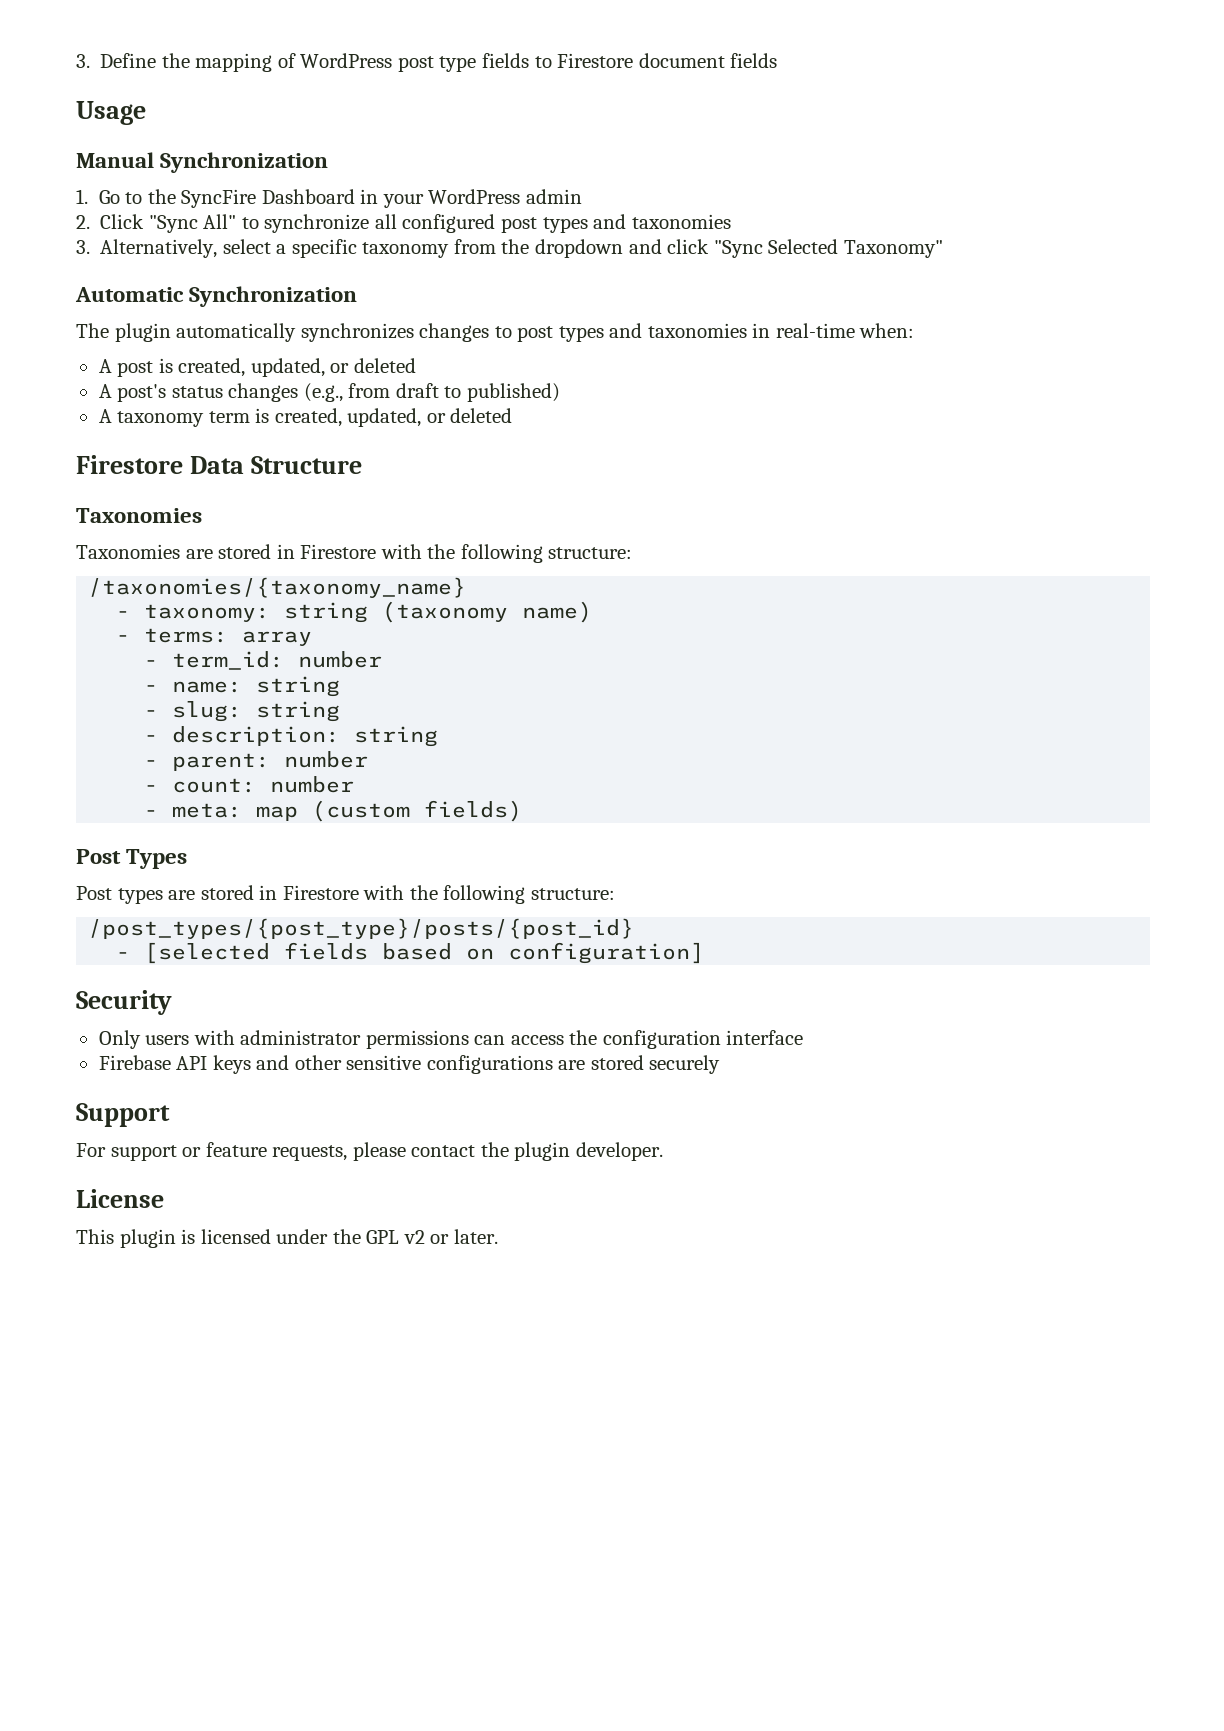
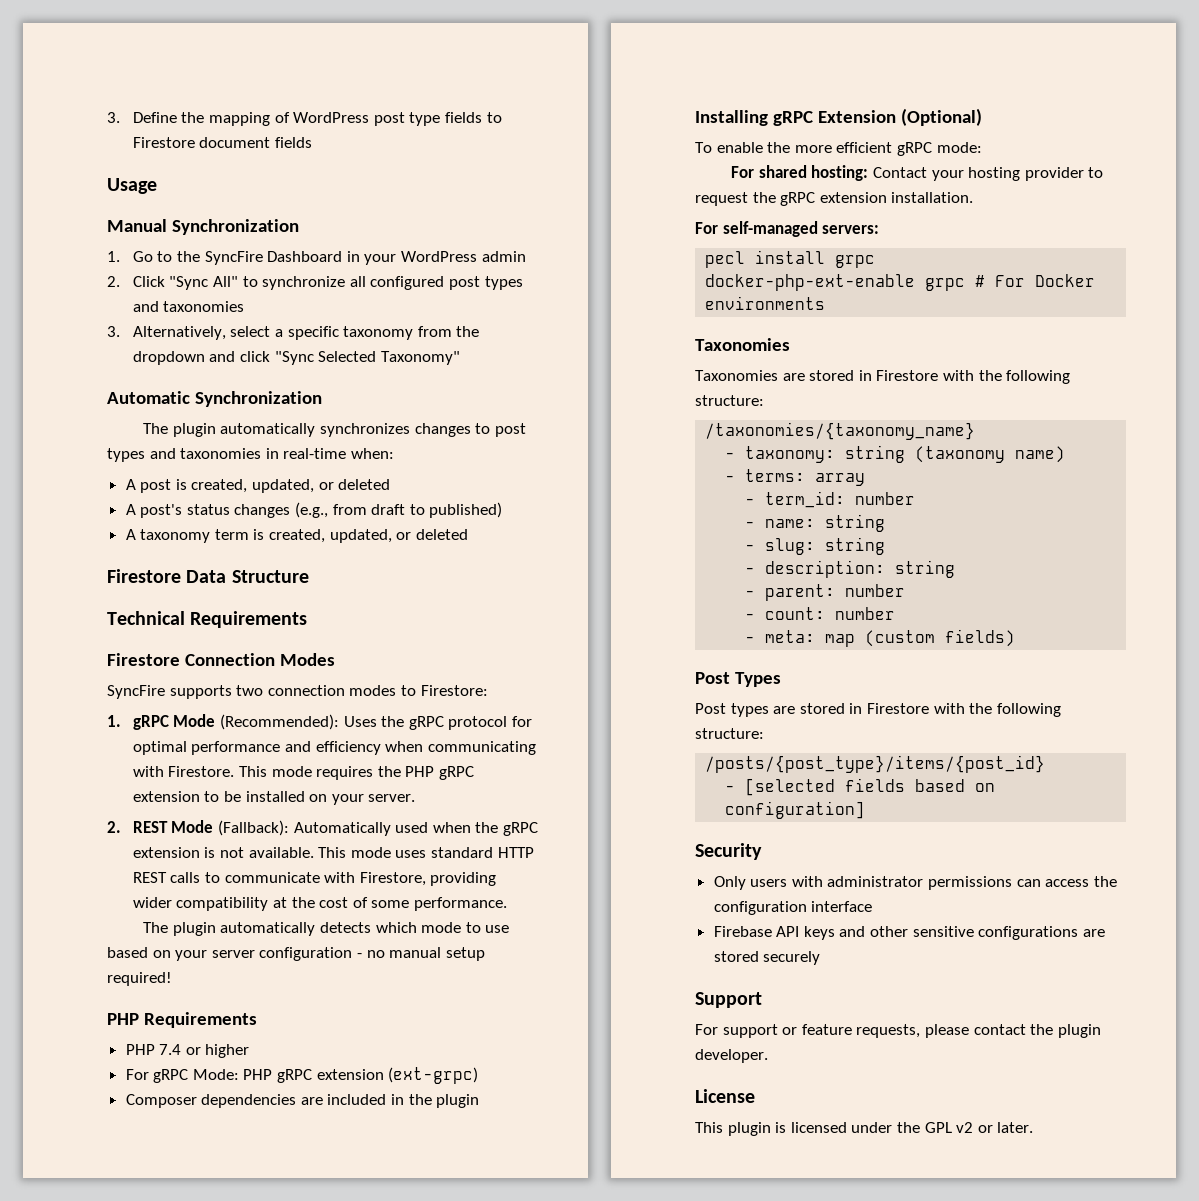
(362, 465) none -> [107,611,308,628] [107,653,335,666] [107,685,488,699] [107,714,532,730] [132,741,536,755] [132,766,474,780] [132,791,416,805] [107,820,538,836] [132,847,534,858] [132,872,497,886] [132,897,507,911] [143,922,510,936] [107,947,485,961] [107,972,172,986] [107,1012,257,1028] [125,1044,250,1058] [125,1067,479,1084] [125,1094,480,1108] [695,108,982,126] [695,142,982,156] [731,165,1104,181] [695,192,974,206] [695,221,880,237] [705,250,876,268] [705,274,1096,291] [705,296,826,310] // Technical Requirements // Firestore Connection Modes // SyncFire supports two connection modes to Firestore: // 1. gRPC Mode (Recommended): Uses the gRPC protocol for optimal performance and efficiency when communicating with Firestore. This mode requires the PHP gRPC extension to be installed on your server. // 2. REST Mode (Fallback): Automatically used when the gRPC extension is not available. This mode uses standard HTTP REST calls to communicate with Firestore, providing wider compatibility at the cost of some performance. // The plugin automatically detects which mode to use based on your server configuration - no manual setup required! // PHP Requirements // PHP 7.4 or higher // For gRPC Mode: PHP gRPC extension (ext-grpc) // Composer dependencies are included in the plugin // Installing gRPC Extension (Optional) // To enable the more efficient gRPC mode: // For shared hosting: Contact your hosting provider to request the gRPC extension installation. // For self-managed servers: // pecl install grpc // docker-php-ext-enable grpc # For Docker environments
[88,918,635,939] /post_types/{post_type}/posts/{post_id} -> [705,755,1046,773] /posts/{post_type}/items/{post_id}

